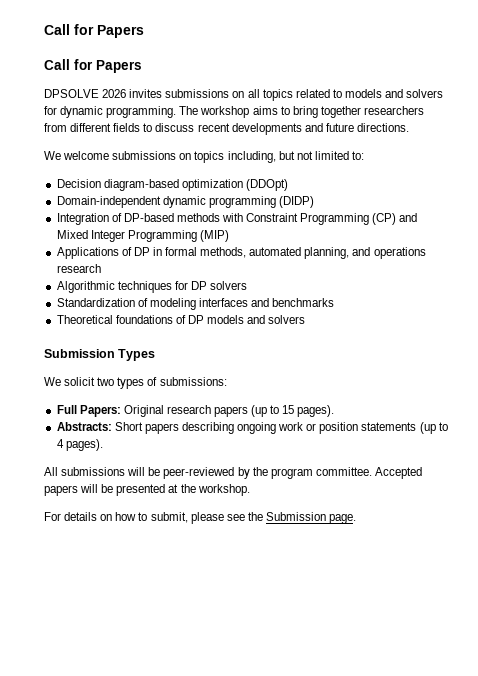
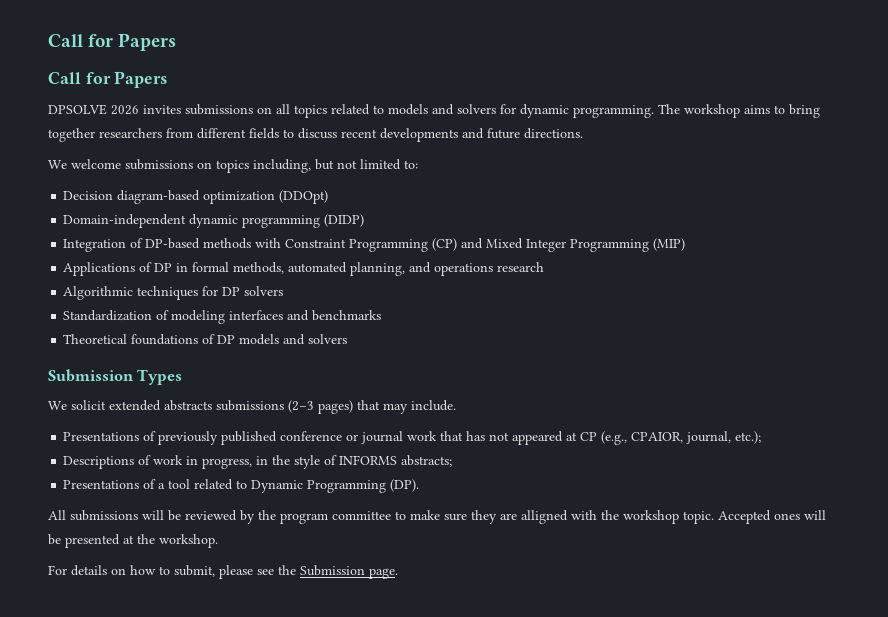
[97,377,227,389] [56,405,335,417] [56,422,448,434] [56,439,103,451] two types of submissions: // Full Papers: Original research papers (up to 15 pages). // Abstracts: Short papers describing ongoing work or position statements (up to 4 pages). -> [109,400,456,414] [63,431,762,445] [63,455,453,469] [63,479,420,493] extended abstracts submissions (2–3 pages) that may include. // Presentations of previously published conference or journal work that has not appeared at CP (e.g., CPAIOR, journal, etc.); // Descriptions of work in progress, in the style of INFORMS abstracts; // Presentations of a tool related to Dynamic Programming (DP).
[163,467,235,479] peer-reviewed -> [185,510,237,521] reviewed
[315,467,422,479] [44,485,78,496] committee. Accepted papers -> [332,510,800,524] committee to make sure they are alligned with the workshop topic. Accepted ones

